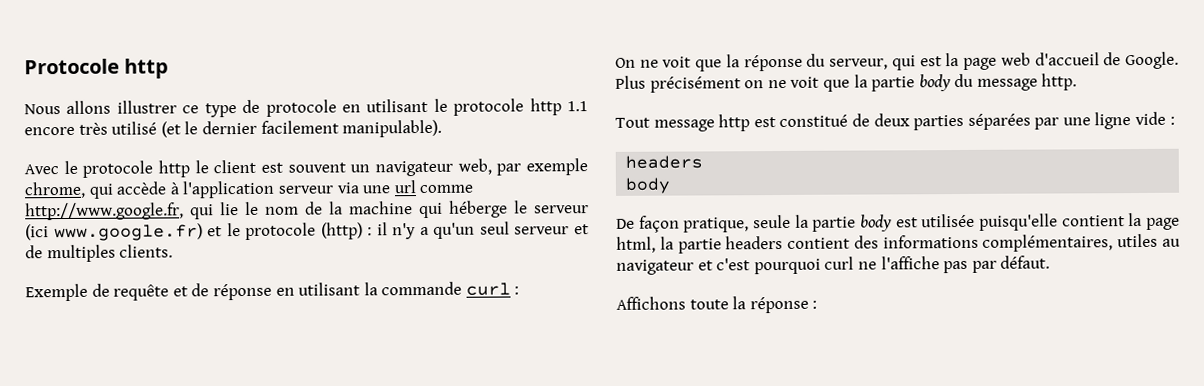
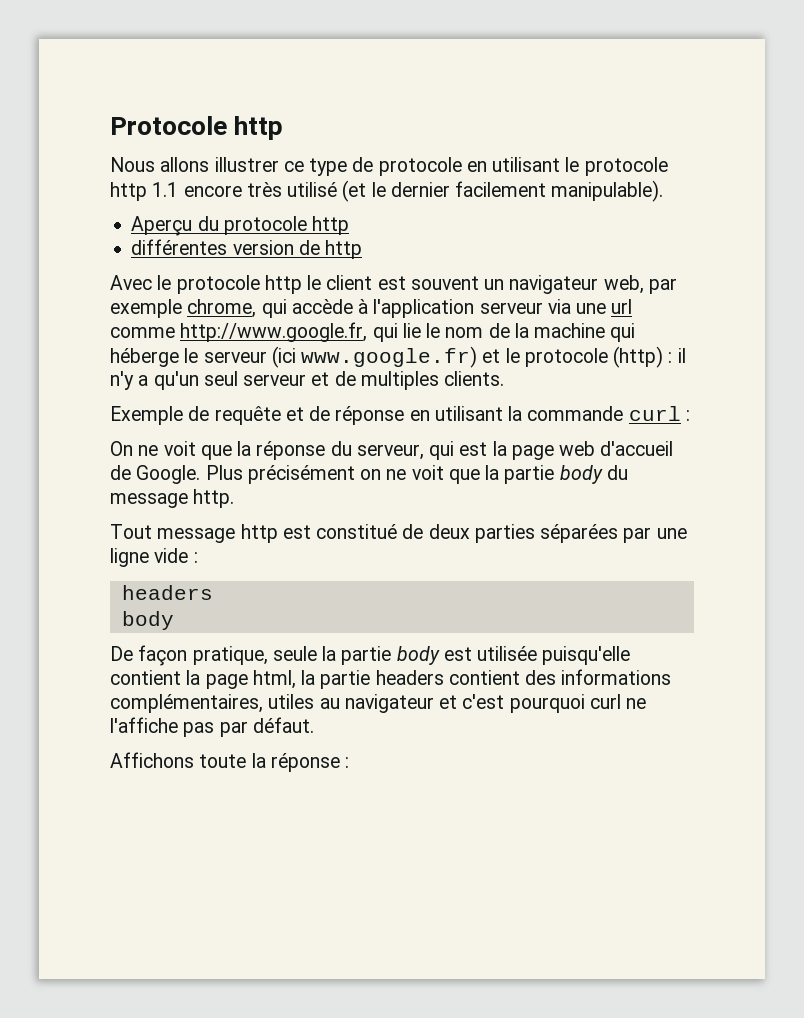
(443, 128) none -> [131,216,350,236] [131,239,363,259] // Aperçu du protocole http // différentes version de http

